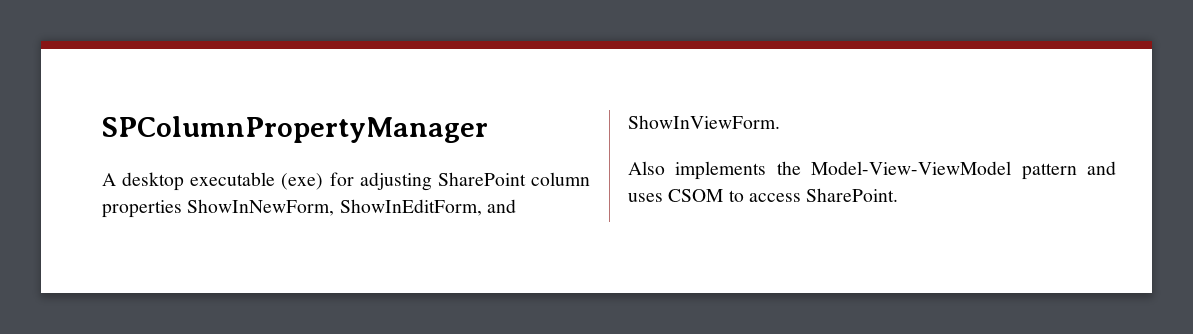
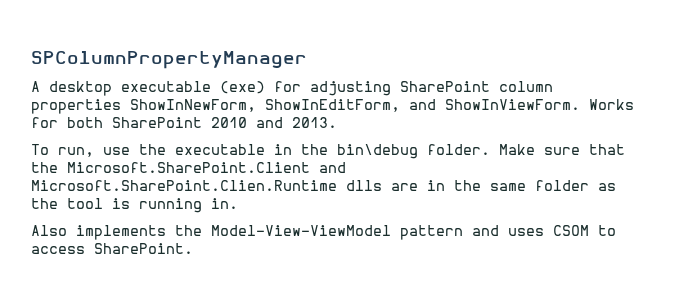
(780, 122) none -> [589,99,634,110] [31,117,337,128] [31,144,625,159] [31,162,346,173] [31,180,616,191] [31,198,238,213] Works for both SharePoint 2010 and 2013. // To run, use the executable in the bin\debug folder. Make sure that the Microsoft.SharePoint.Client and Microsoft.SharePoint.Clien.Runtime dlls are in the same folder as the tool is running in.

